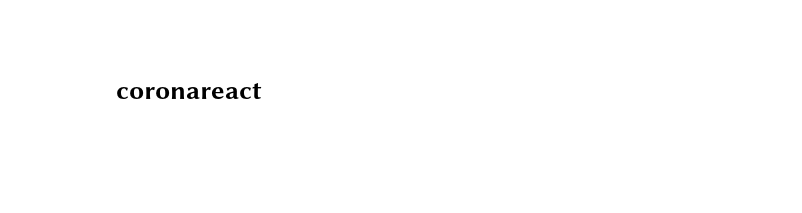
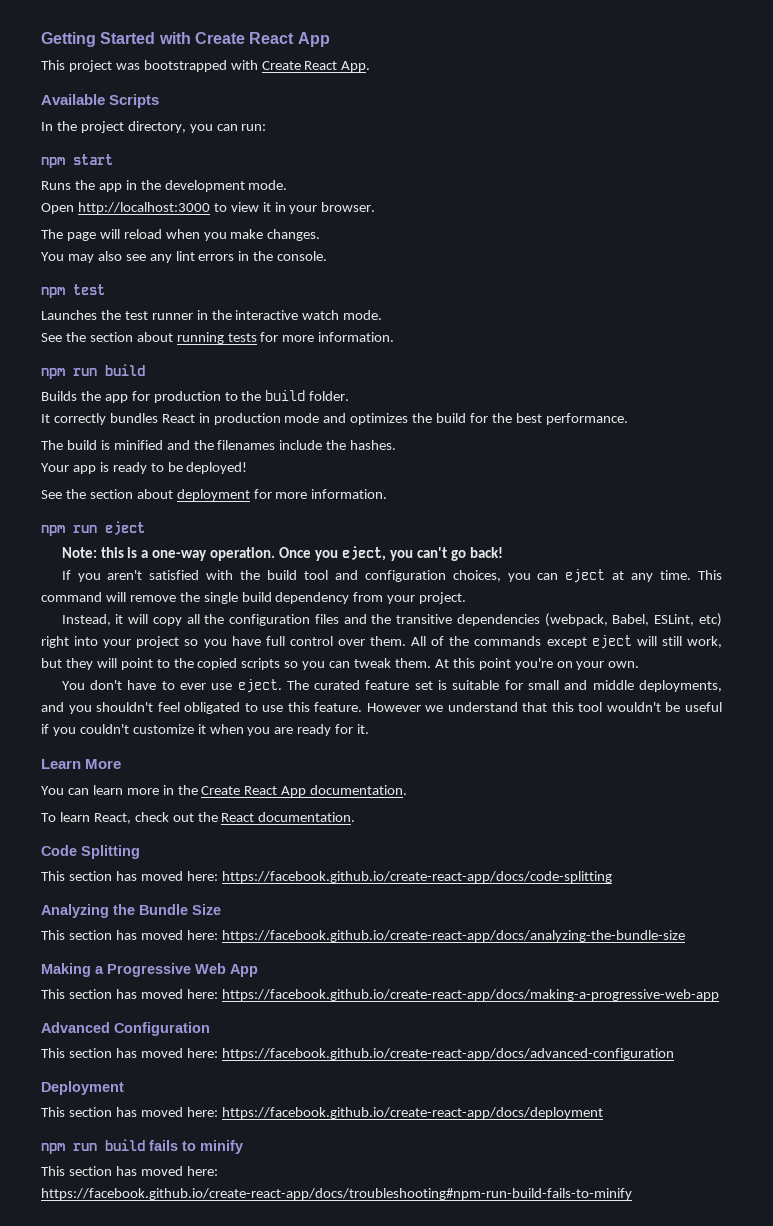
[116,82,262,99] coronareact -> [41,32,330,47] [41,60,371,72] [41,94,160,108] [41,121,267,133] [41,154,113,168] [41,180,288,192] [41,202,376,214] [41,229,321,241] [41,251,328,263] [41,284,105,298] [41,310,383,320] [41,332,395,344] [41,364,145,379] [41,390,350,403] [41,413,628,425] [41,440,397,450] [41,462,248,474] [41,489,388,501] [41,521,145,536] [61,546,503,561] [61,569,723,583] [41,592,467,604] [61,613,722,627] [41,635,722,649] [41,658,640,670] [61,679,723,693] [41,702,723,714] [41,724,370,736] [41,759,122,769] [41,785,408,797] [41,812,356,824] [41,845,140,859] [41,871,612,883] [41,904,221,918] [41,930,685,942] [41,963,258,977] [41,989,719,1001] [41,1022,210,1036] [41,1048,674,1060] [41,1081,124,1095] [41,1107,603,1119] [41,1139,243,1154] [41,1166,218,1176] [41,1188,632,1200] Getting Started with Create React App // This project was bootstrapped with Create React App. // Available Scripts // In the project directory, you can run: // npm start // Runs the app in the development mode. // Open http://localhost:3000 to view it in your browser. // The page will reload when you make changes. // You may also see any lint errors in the console. // npm test // Launches the test runner in the interactive watch mode. // See the section about running tests for more information. // npm run build // Builds the app for production to the build folder. // It correctly bundles React in production mode and optimizes the build for the best performance. // The build is minified and the filenames include the hashes. // Your app is ready to be deployed! // See the section about deployment for more information. // npm run eject // Note: this is a one-way operation. Once you eject, you can't go back! // If you aren't satisfied with the build tool and configuration choices, you can eject at any time. This command will remove the single build dependency from your project. // Instead, it will copy all the configuration files and the transitive dependencies (webpack, Babel, ESLint, etc) right into your project so you have full control over them. All of the commands except eject will still work, but they will point to the copied scripts so you can tweak them. At this point you're on your own. // You don't have to ever use eject. The curated feature set is suitable for small and middle deployments, and you shouldn't feel obligated to use this feature. However we understand that this tool wouldn't be useful if you couldn't customize it when you are ready for it. // Learn More // You can learn more in the Create React App documentation. // To learn React, check out the React documentation. // Code Splitting // This section has moved here: https://facebook.github.io/create-react-app/docs/code-splitting // Analyzing the Bundle Size // This section has moved here: https://facebook.github.io/create-react-app/docs/analyzing-the-bundle-size // Making a Progressive Web App // This section has moved here: https://facebook.github.io/create-react-app/docs/making-a-progressive-web-app // Advanced Configuration // This section has moved here: https://facebook.github.io/create-react-app/docs/advanced-configuration // Deployment // This section has moved here: https://facebook.github.io/create-react-app/docs/deployment // npm run build fails to minify // This section has moved here: https://facebook.github.io/create-react-app/docs/troubleshooting#npm-run-build-fails-to-minify

